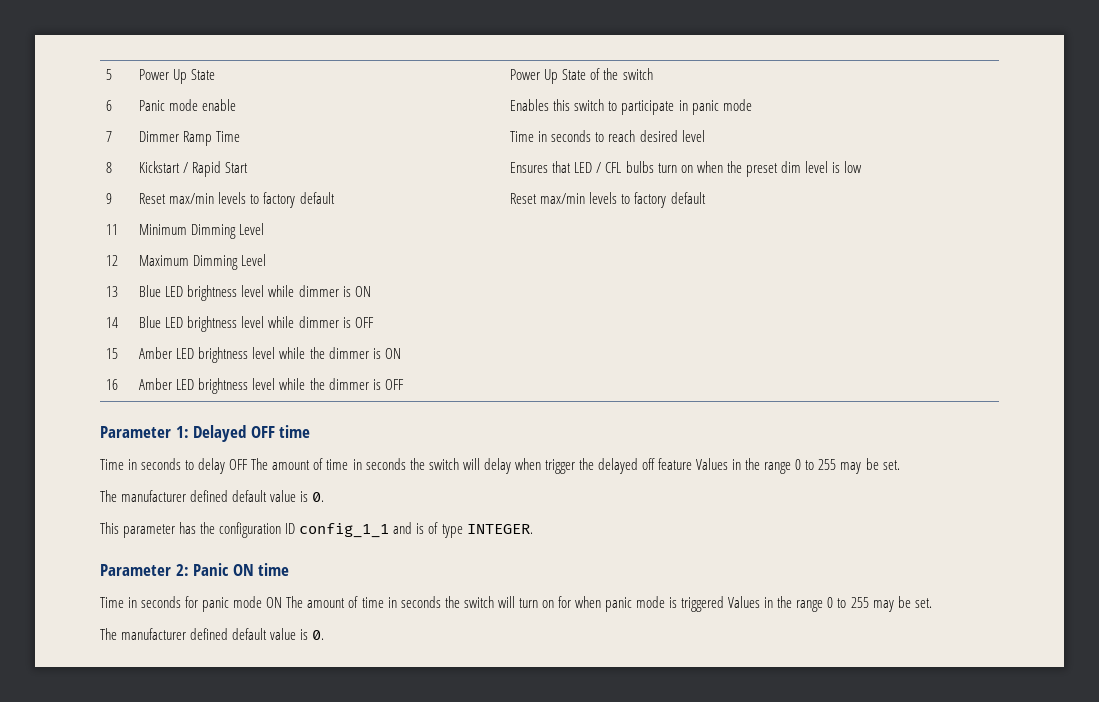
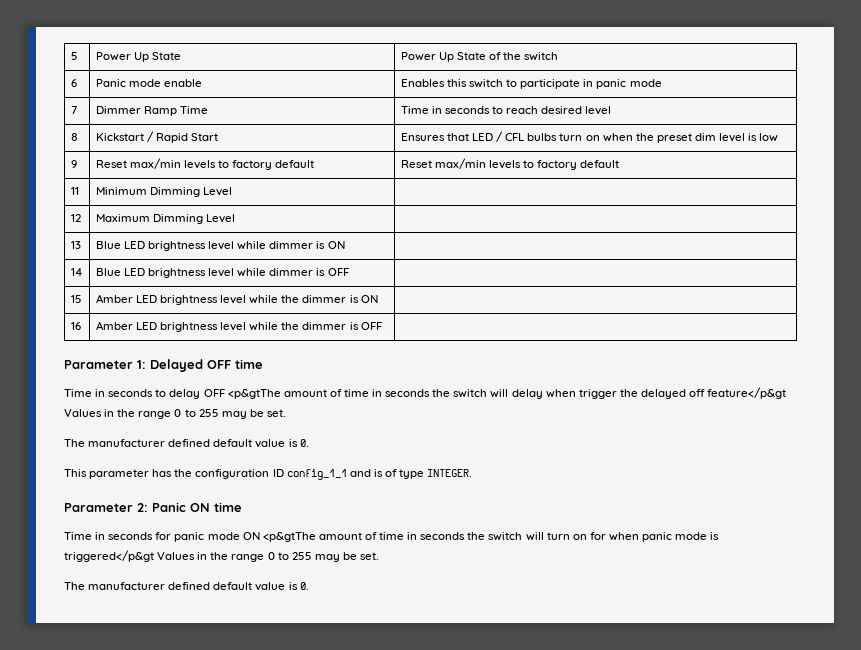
[251,458,269,470] The -> [227,389,281,399] <p&gtThe
[658,458,693,470] feature -> [707,387,787,399] feature</p&gt
[286,596,304,608] The -> [262,532,316,542] <p&gtThe
[681,596,725,612] triggered -> [64,550,154,562] triggered</p&gt

